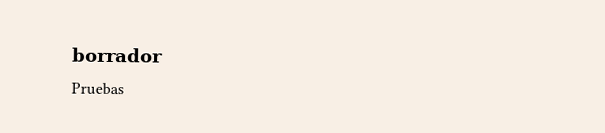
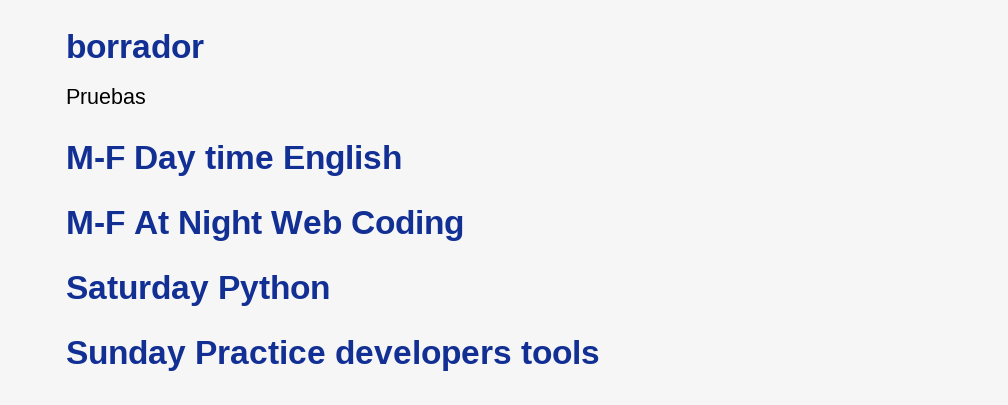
(124, 89) none -> [66,145,403,176] [66,210,465,241] [66,275,331,306] [66,340,601,371] // M-F Day time English // M-F At Night Web Coding // Saturday Python // Sunday Practice developers tools

